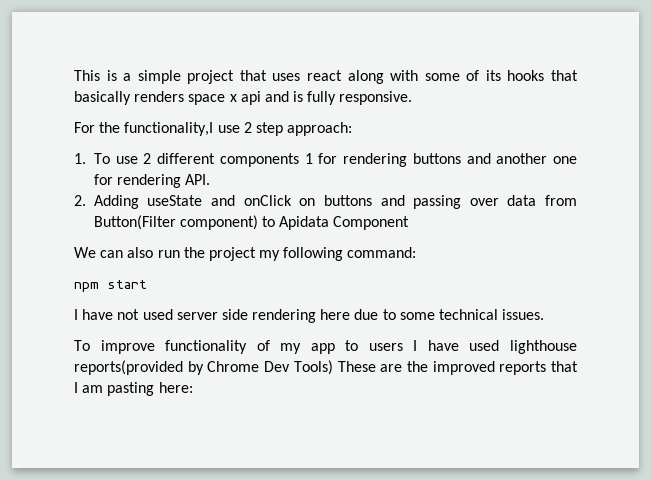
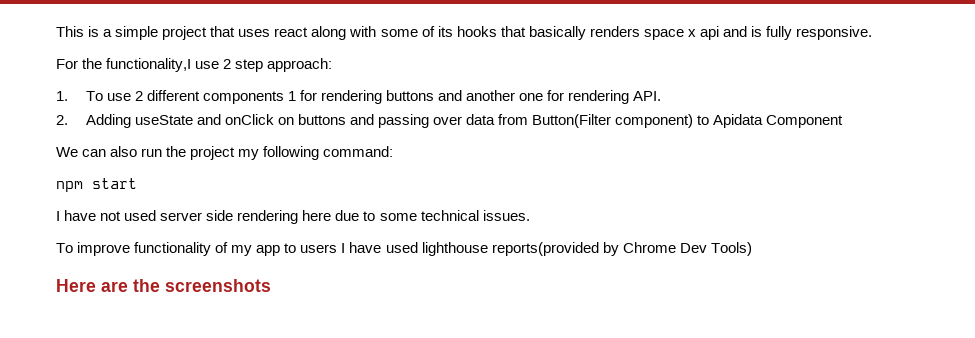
[337,361,376,372] These -> [56,279,96,292] // Here
[432,361,578,375] [74,382,193,396] improved reports that I am pasting here: -> [165,279,271,292] screenshots

